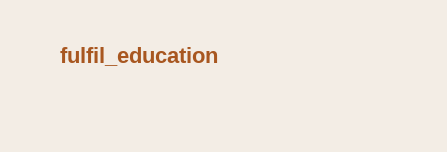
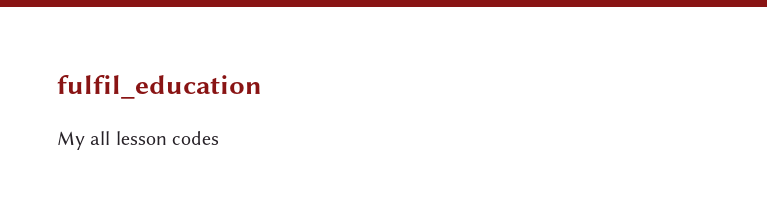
(218, 56) none -> [57,131,220,150] // My all lesson codes

